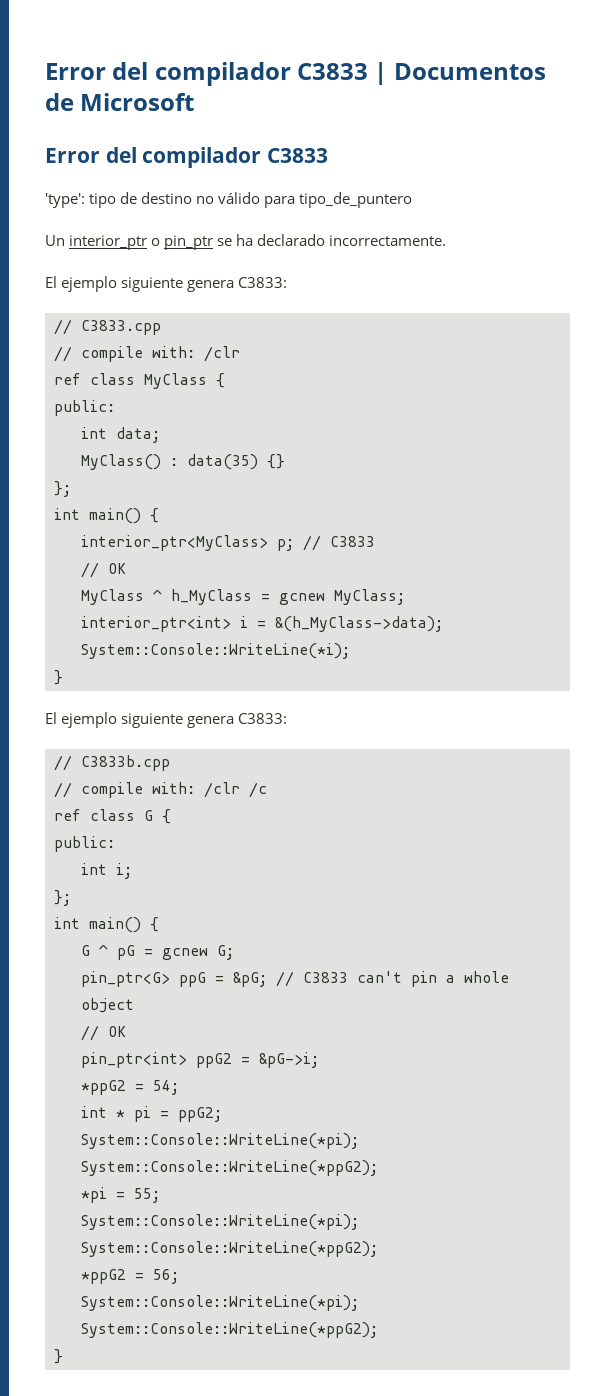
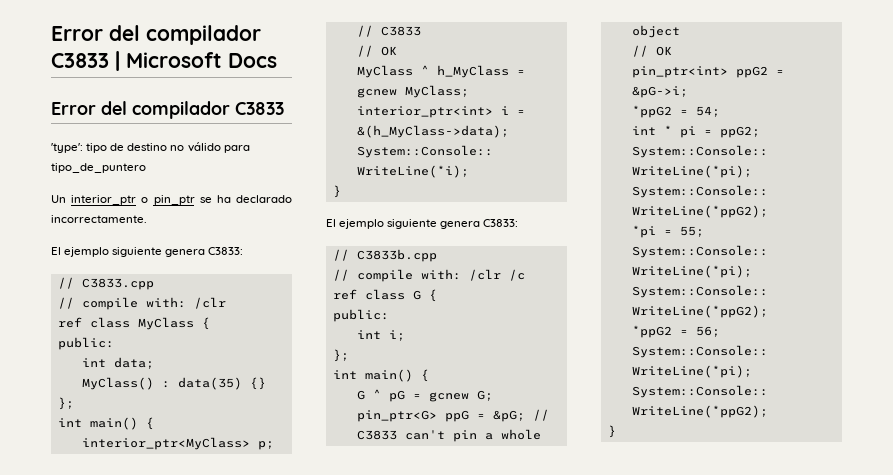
[393,63,546,80] [45,93,74,111] Documentos de -> (120, 61) none
(195, 102) none -> [228,53,277,68] Docs

